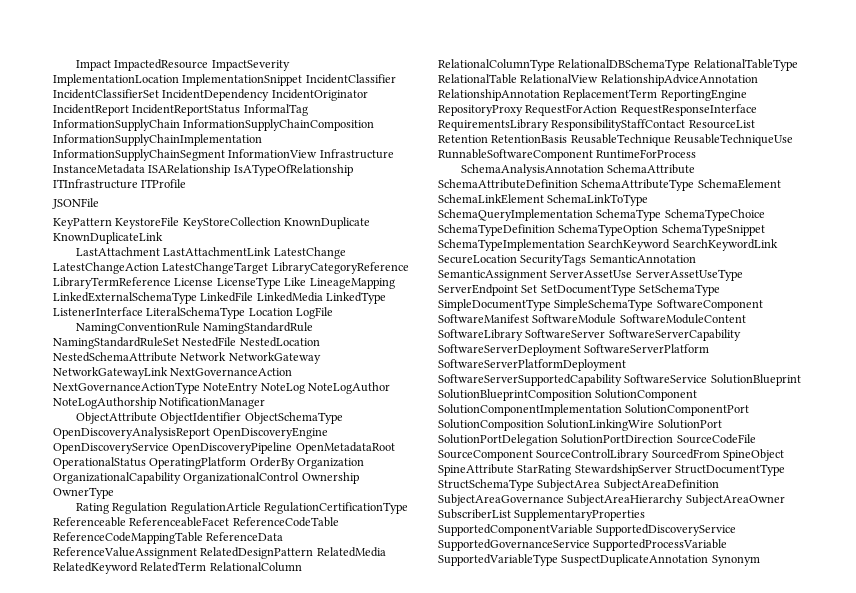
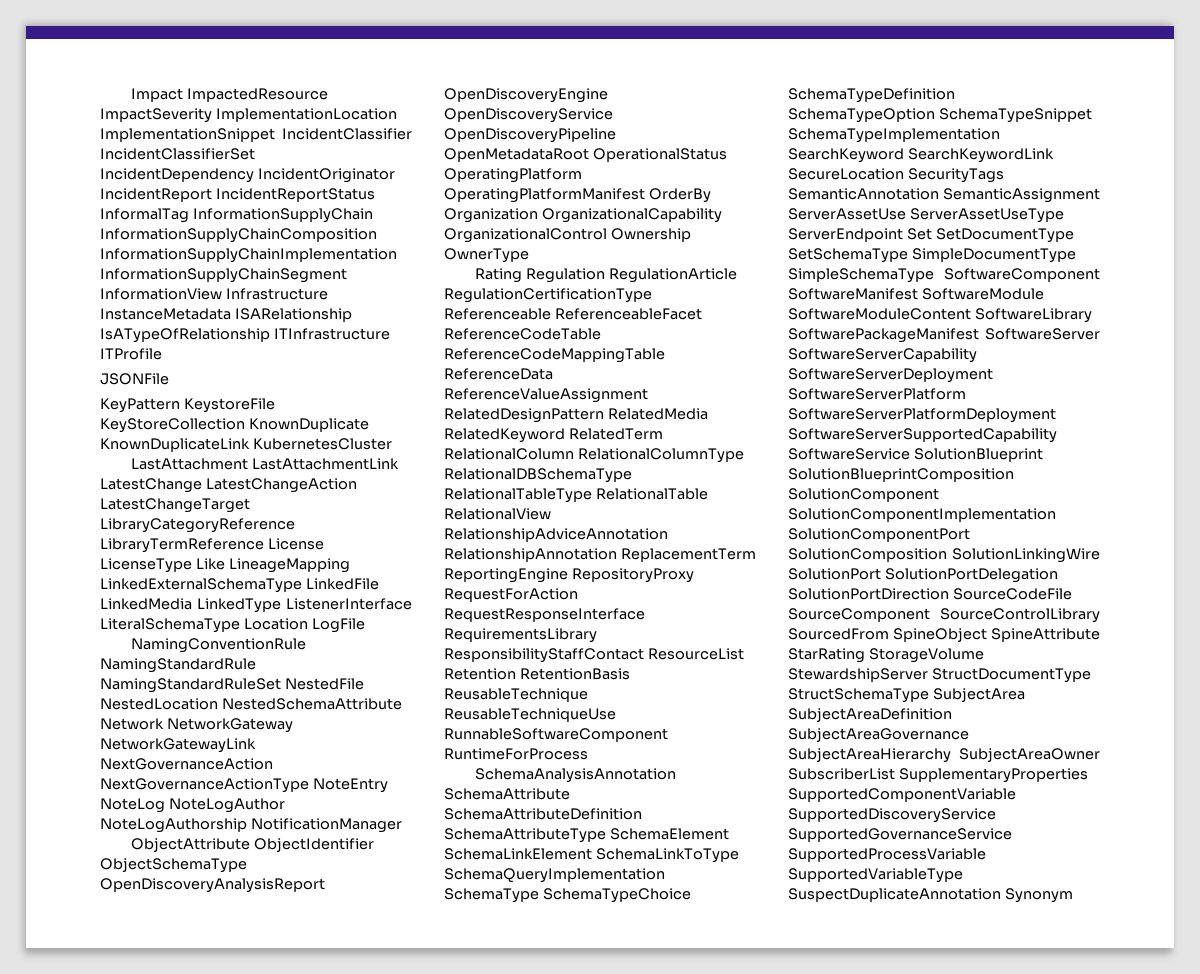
(163, 238) none -> [252,438,392,450] KubernetesCluster
(247, 463) none -> [444,188,645,203] OperatingPlatformManifest
(523, 335) none -> [788,328,979,343] SoftwarePackageManifest
(572, 470) none -> [868,648,984,663] StorageVolume

